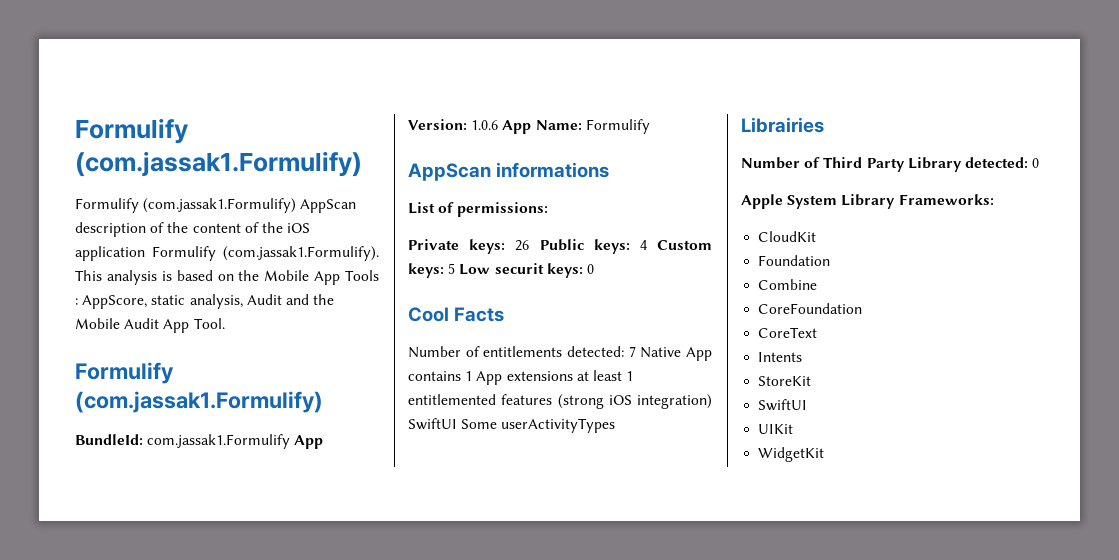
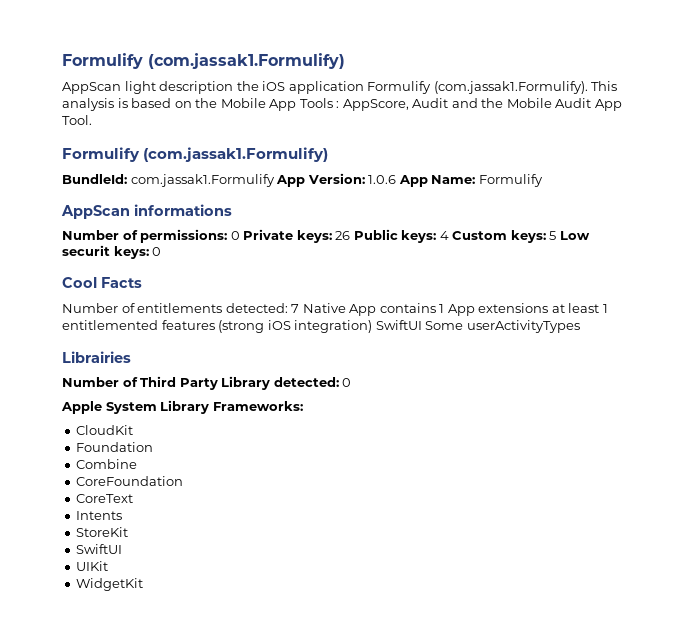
[75,118,188,144] [75,151,362,177] [75,198,357,213] [75,222,259,237] Formulify (com.jassak1.Formulify) // Formulify (com.jassak1.Formulify) AppScan description of the content of -> [62,53,345,69] [62,81,234,94] Formulify (com.jassak1.Formulify) // AppScan light description
[151,294,243,309] static analysis, -> (409, 105) none
[408,202,435,214] List -> [62,230,119,240] Number
(549, 209) // -> [230,231,240,240] 0

